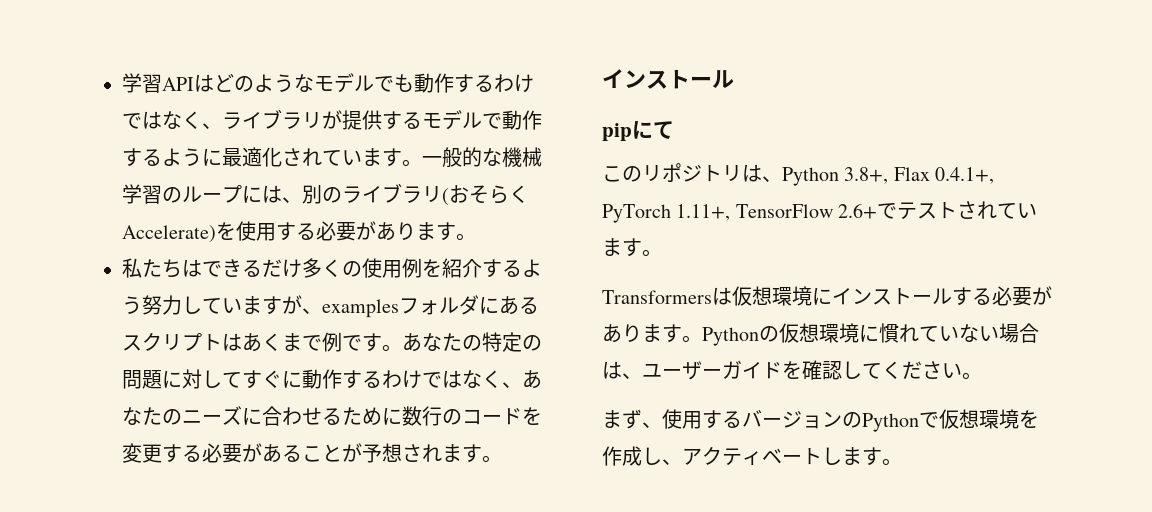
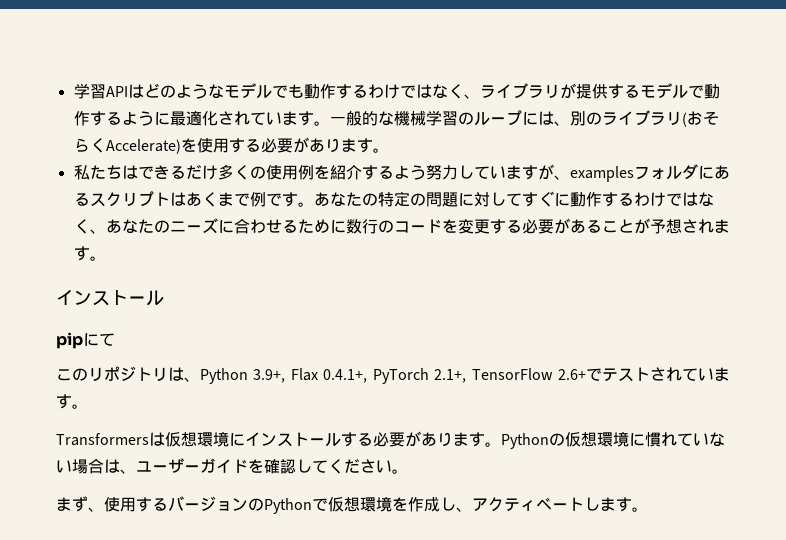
[844,167,889,184] 3.8+, -> [253,369,286,383] 3.9+,
[676,204,731,221] 1.11+, -> [434,369,467,383] 2.1+,

